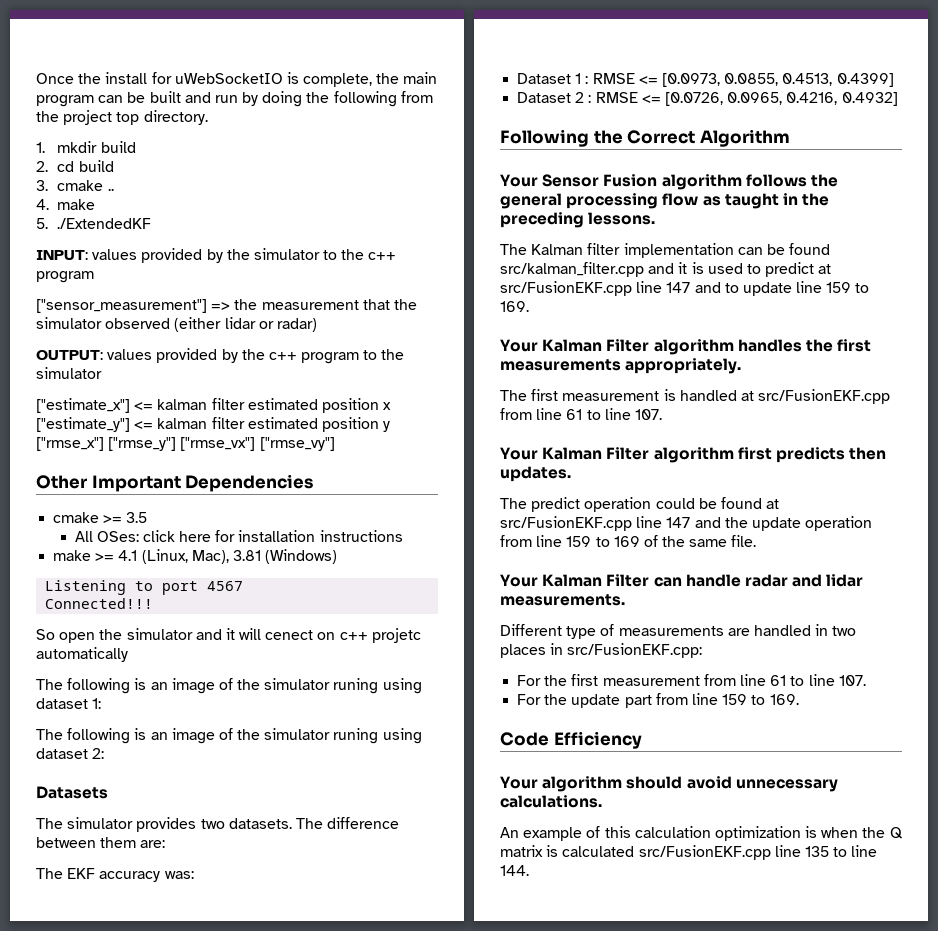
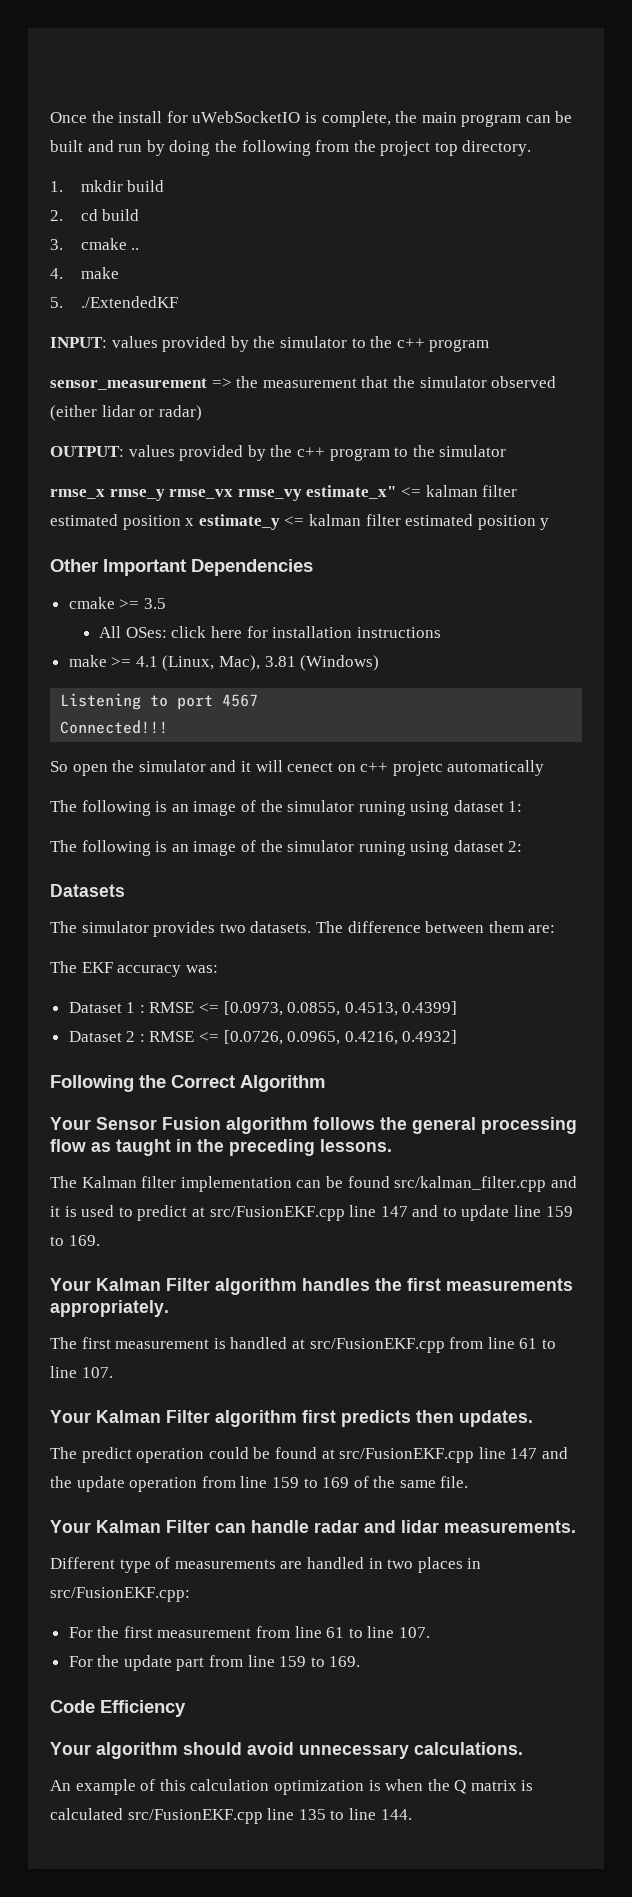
[36,299,207,313] ["sensor_measurement"] -> [50,378,207,390] sensor_measurement
[36,398,130,413] ["estimate_x"] -> [50,485,397,501] rmse_x rmse_y rmse_vx rmse_vy estimate_x"
[36,417,130,432] ["estimate_y"] -> [198,514,280,530] estimate_y
[36,437,335,451] ["rmse_x"] ["rmse_y"] ["rmse_vx"] ["rmse_vy"] -> (550, 524) none

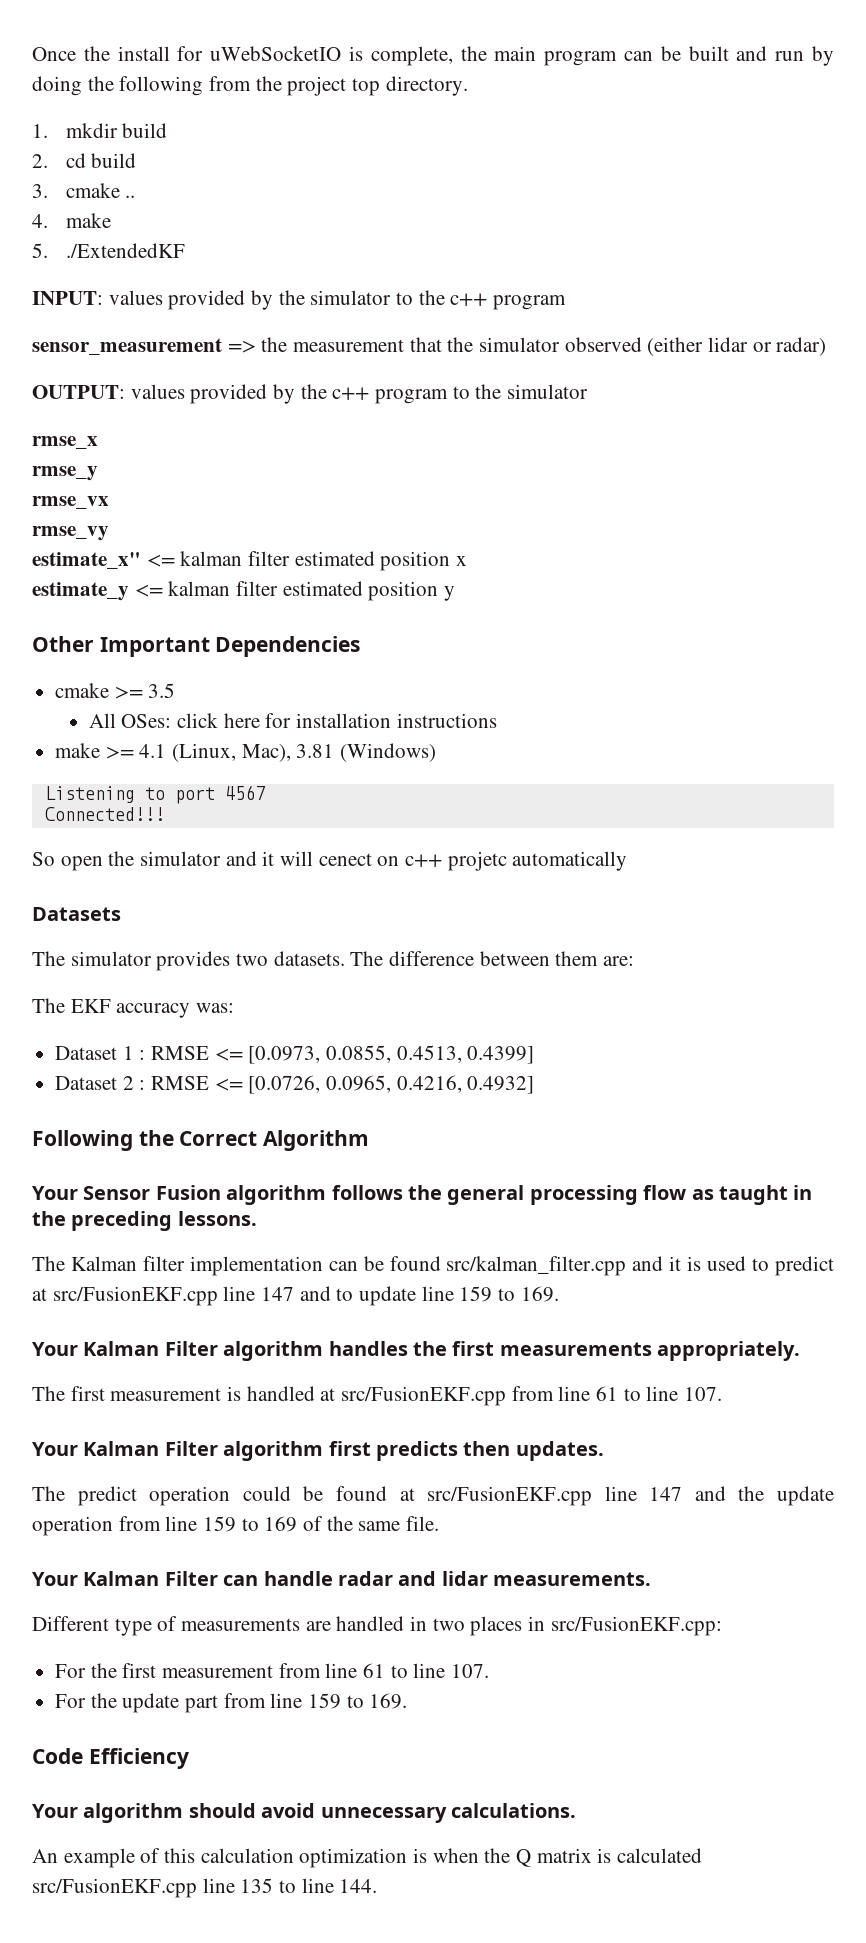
(105, 494) none -> (98, 442) //
(165, 495) none -> (98, 473) //
(234, 494) none -> (109, 502) //
(302, 495) none -> (109, 533) //
(195, 522) none -> (468, 561) //
[50,800,523,816] [50,840,523,856] // The following is an image of the simulator runing using dataset 1: // The following is an image of the simulator runing using dataset 2: -> (628, 861) none

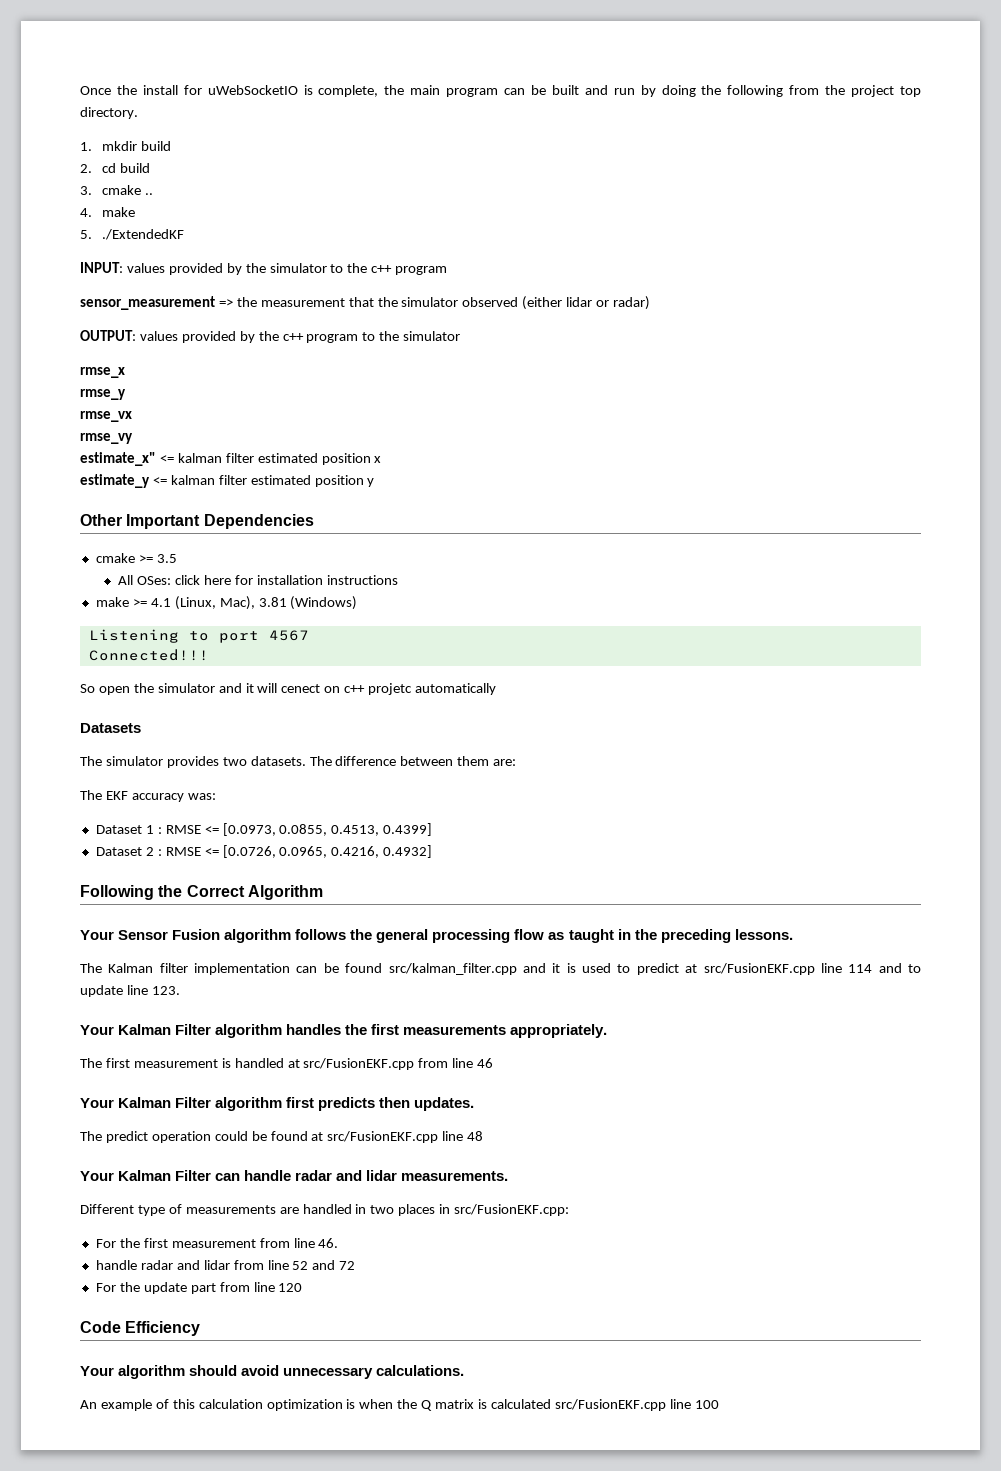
[261,1287,295,1301] 147 -> [848,964,873,973] 114
[459,1286,559,1302] 159 to 169. -> [151,986,180,995] 123.
[596,1386,723,1401] 61 to line 107. -> [477,1058,494,1068] 46
[649,1486,835,1506] [32,1516,440,1536] 147 and the update operation from line 159 to 169 of the same file. -> [467,1131,484,1141] 48
[363,1663,490,1678] 61 to line 107. -> [318,1238,339,1248] [95,1260,356,1270] 46. // handle radar and lidar from line 52 and 72
[308,1693,408,1709] 159 to 169. -> [278,1283,303,1292] 120
[240,1878,378,1893] 135 to line 144. -> [694,1400,719,1409] 100

